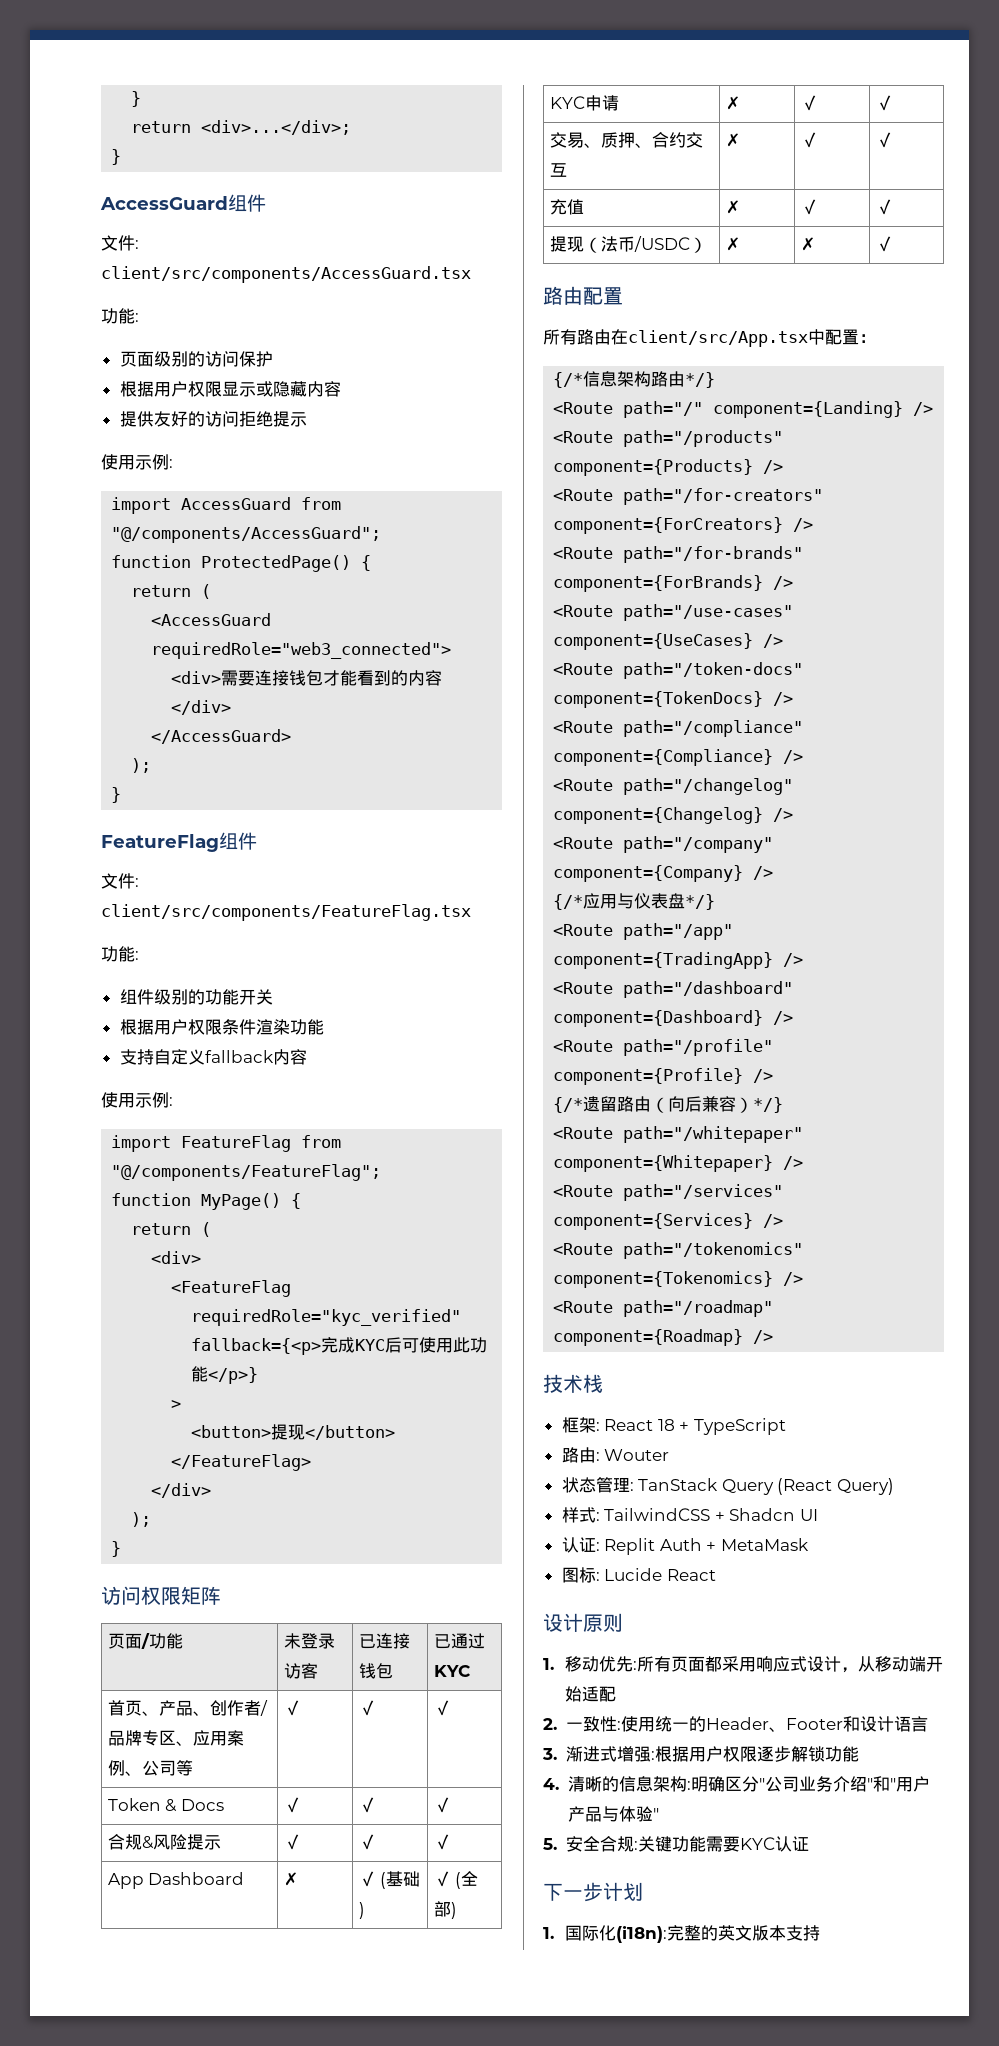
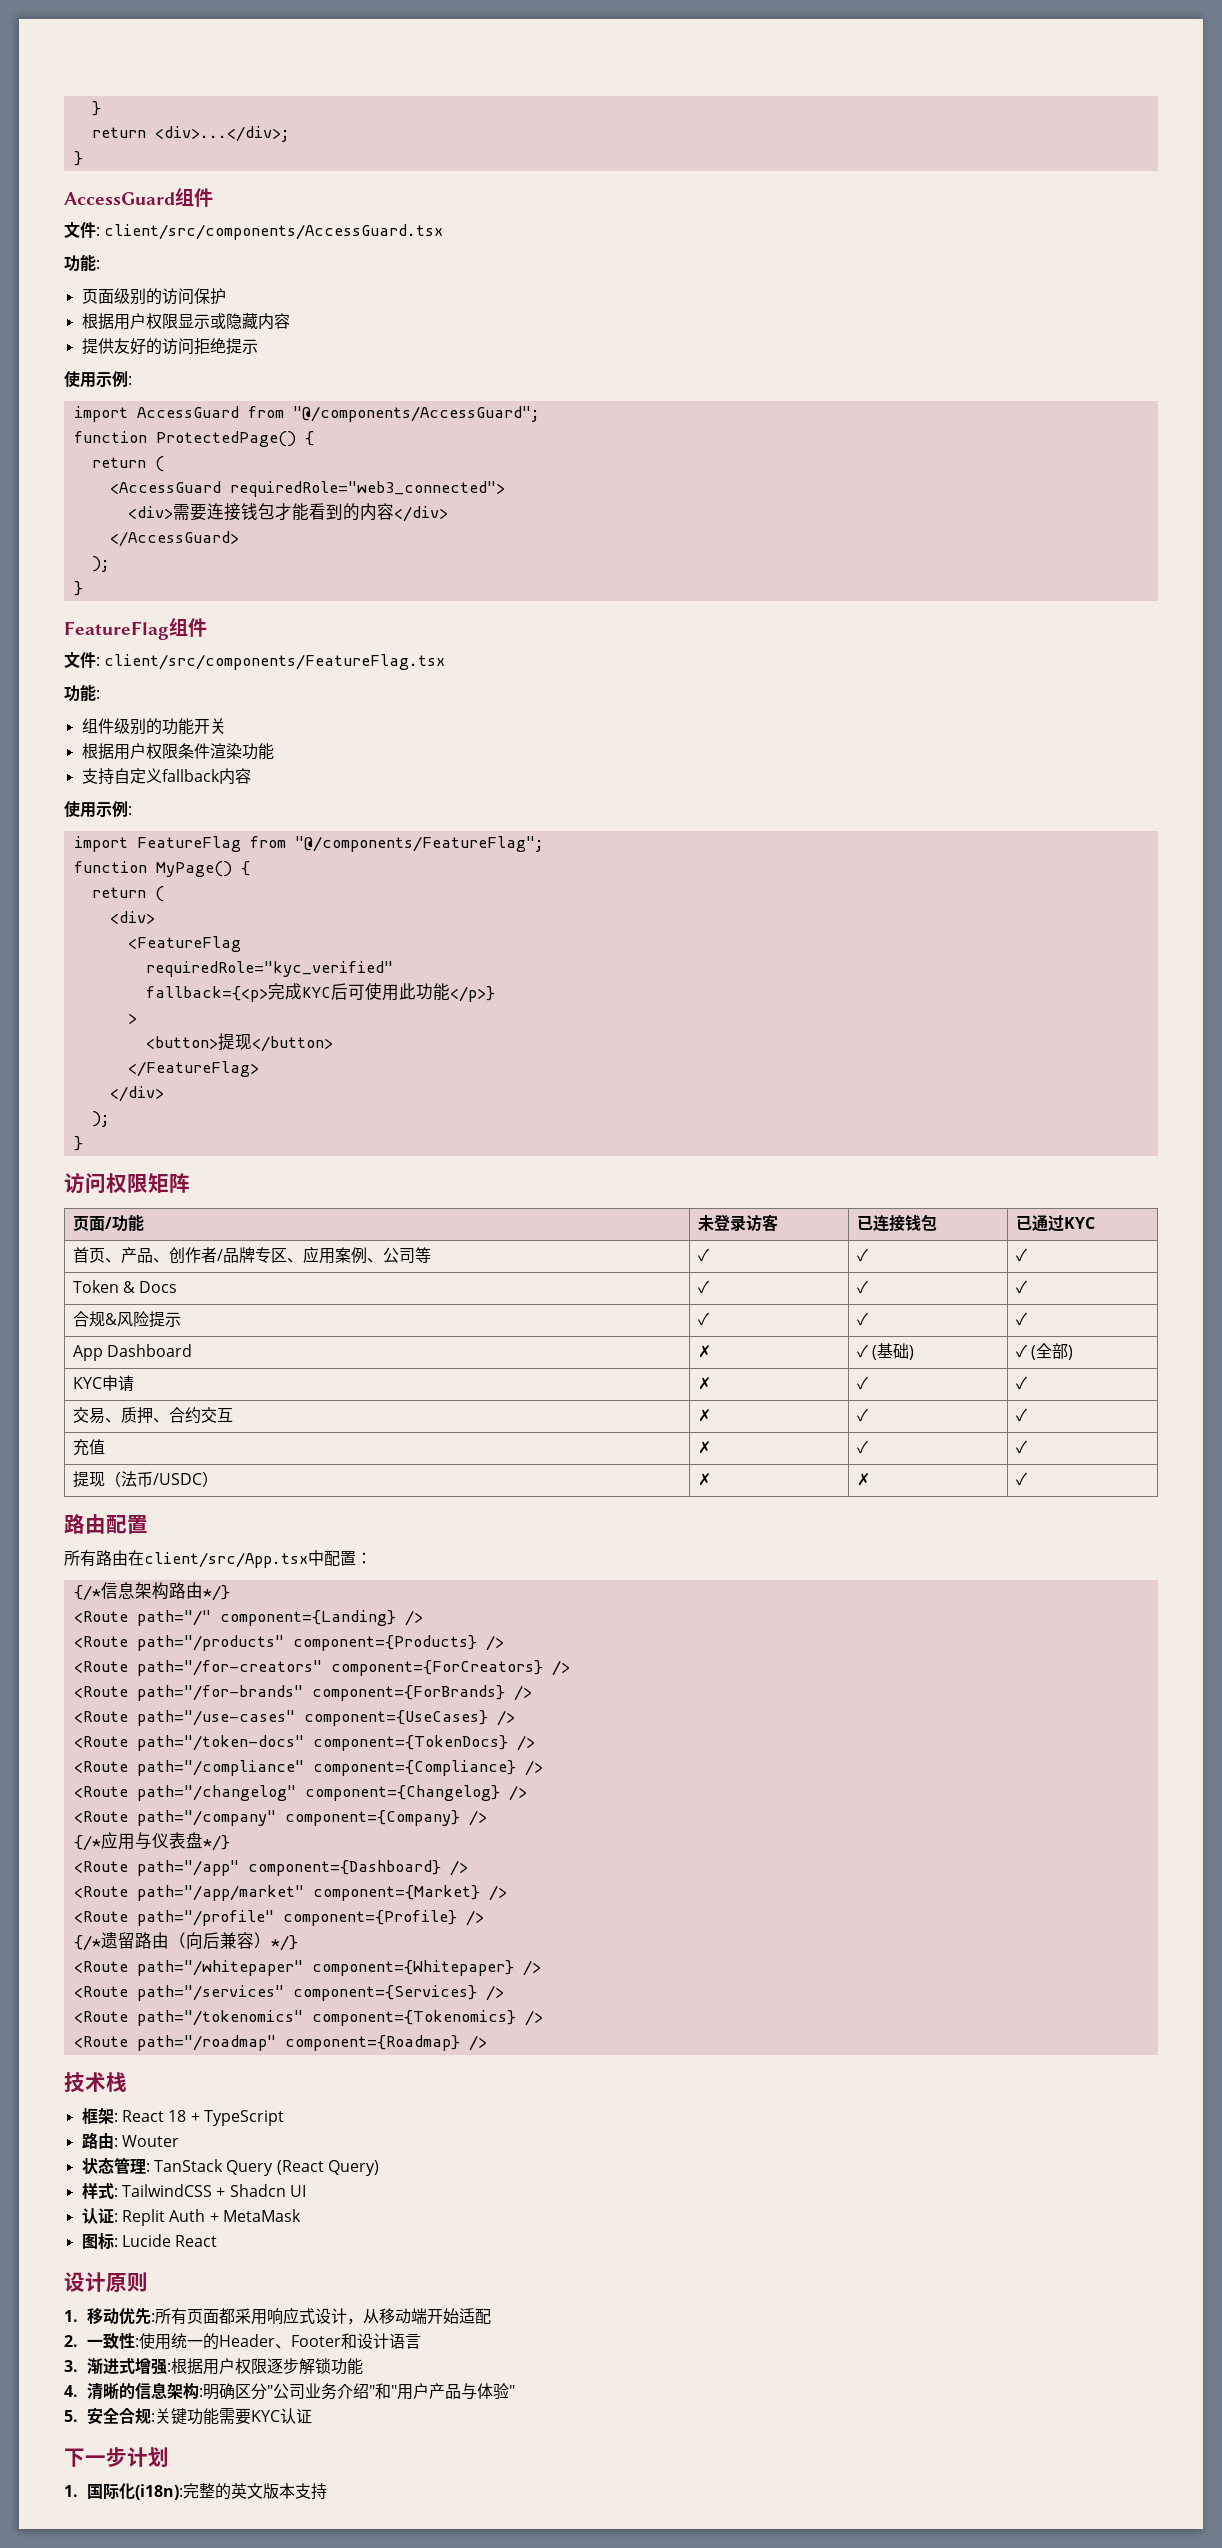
[553,952,804,969] [553,981,794,998] [553,1010,764,1027] component={TradingApp} /> // <Route path="/dashboard" component={Dashboard} -> [247,1860,468,1876] [73,1885,480,1901] component={Dashboard} /> // <Route path="/app/market" component={Market}

